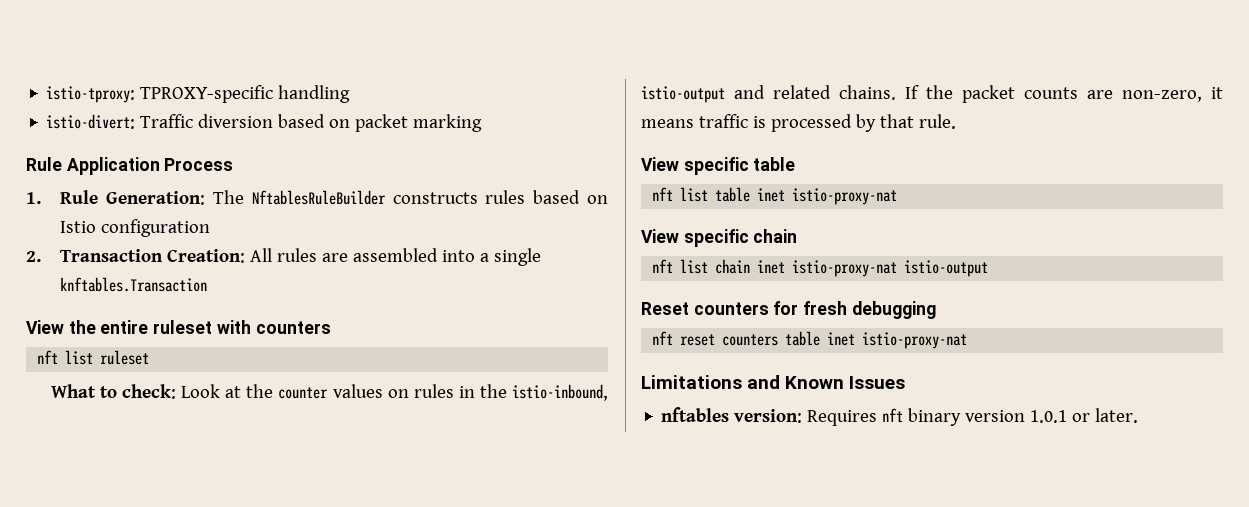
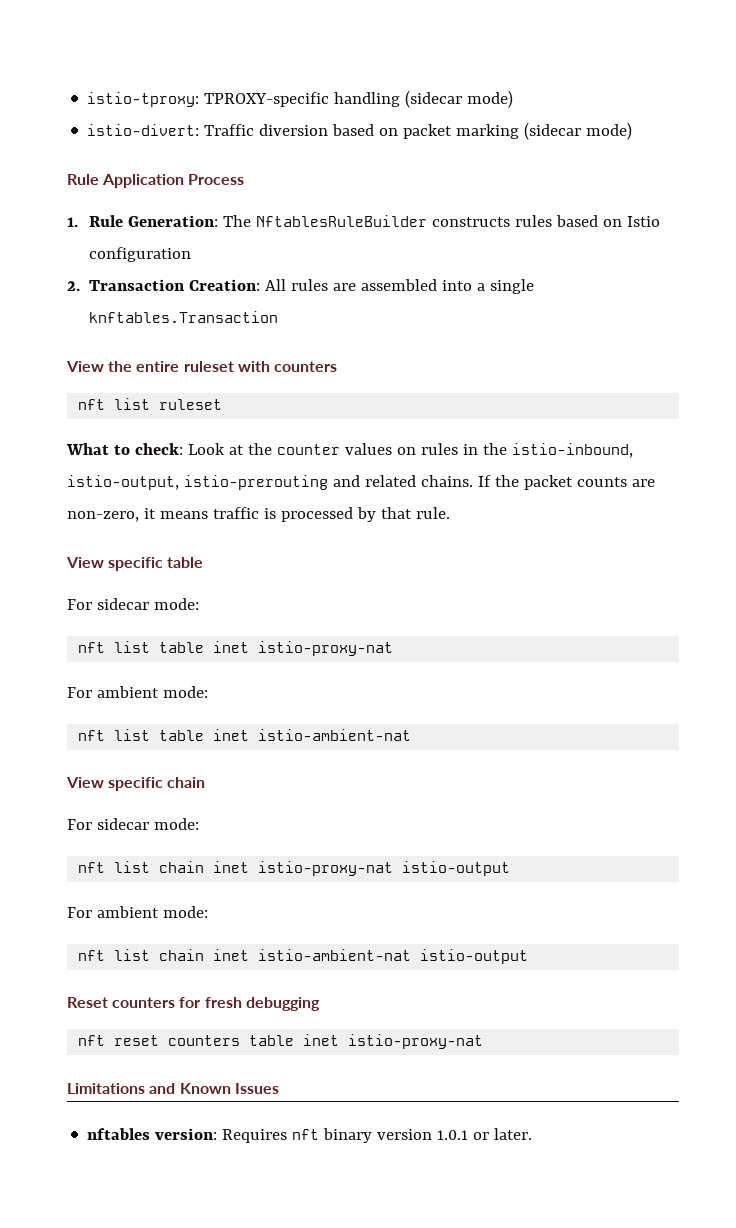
(351, 94) none -> [405,90,514,108] (sidecar mode)
(483, 123) none -> [524,122,633,140] (sidecar mode)
[641,86,725,103] istio-output -> [67,475,328,490] istio-output, istio-prerouting
(796, 164) none -> [67,598,199,610] // For sidecar mode:
(898, 196) none -> [67,686,208,698] [78,729,412,741] // For ambient mode: // nft list table inet istio-ambient-nat
(798, 236) none -> [67,818,199,830] // For sidecar mode:
(989, 268) none -> [67,906,208,918] [78,949,529,964] // For ambient mode: // nft list chain inet istio-ambient-nat istio-output

